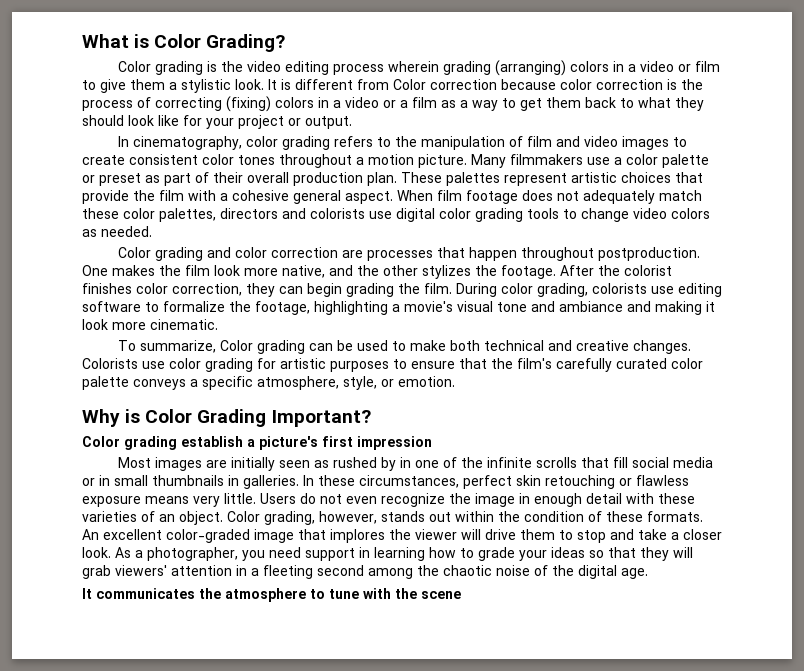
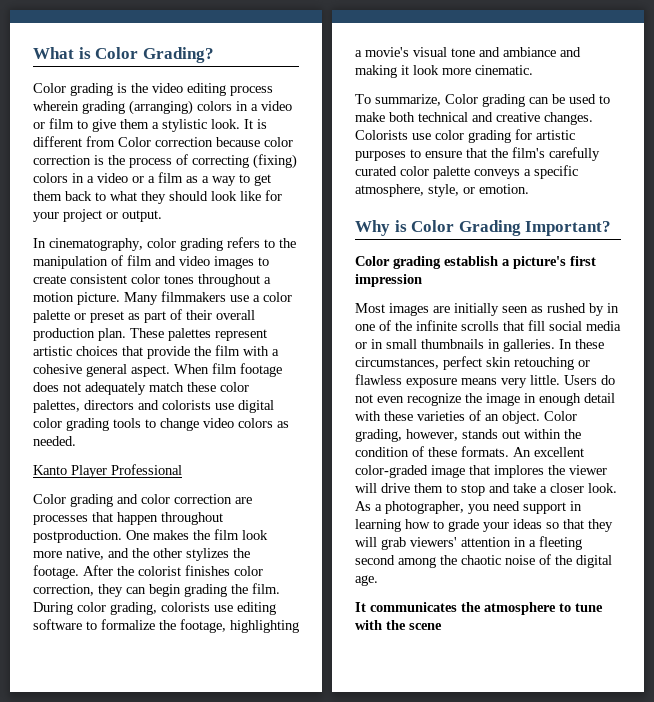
(152, 231) none -> [33,464,182,478] // Kanto Player Professional

